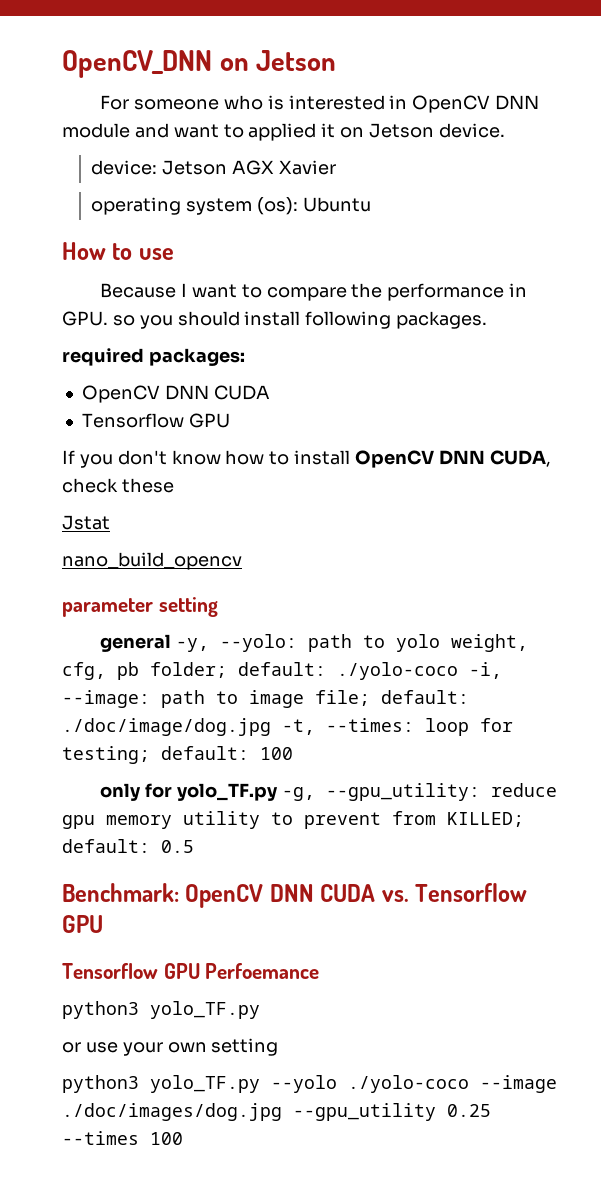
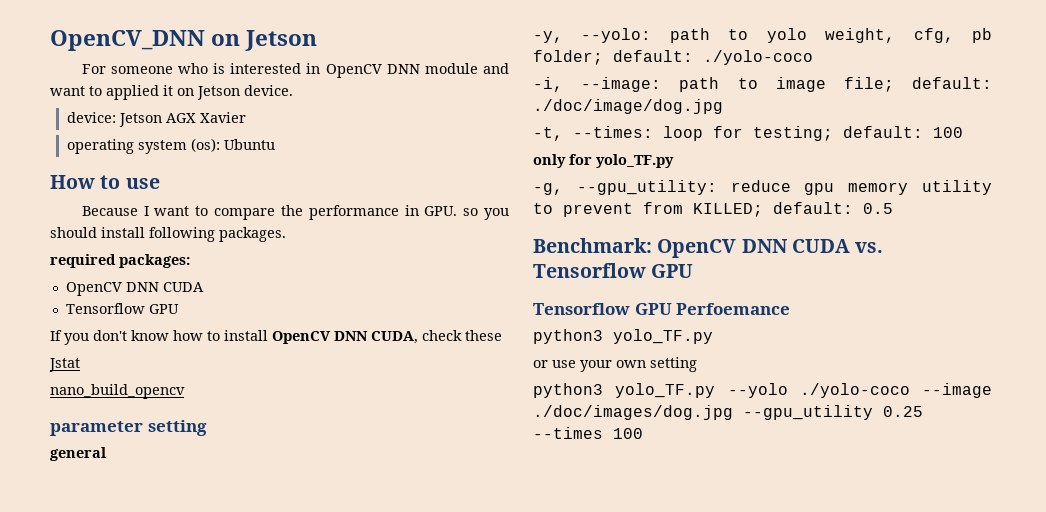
(172, 643) none -> (106, 454) //
(458, 671) none -> (813, 57) //
(271, 727) none -> (723, 106) //
(278, 792) none -> (674, 161) //

